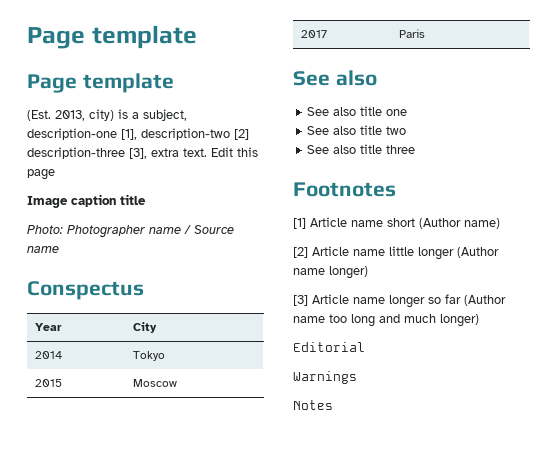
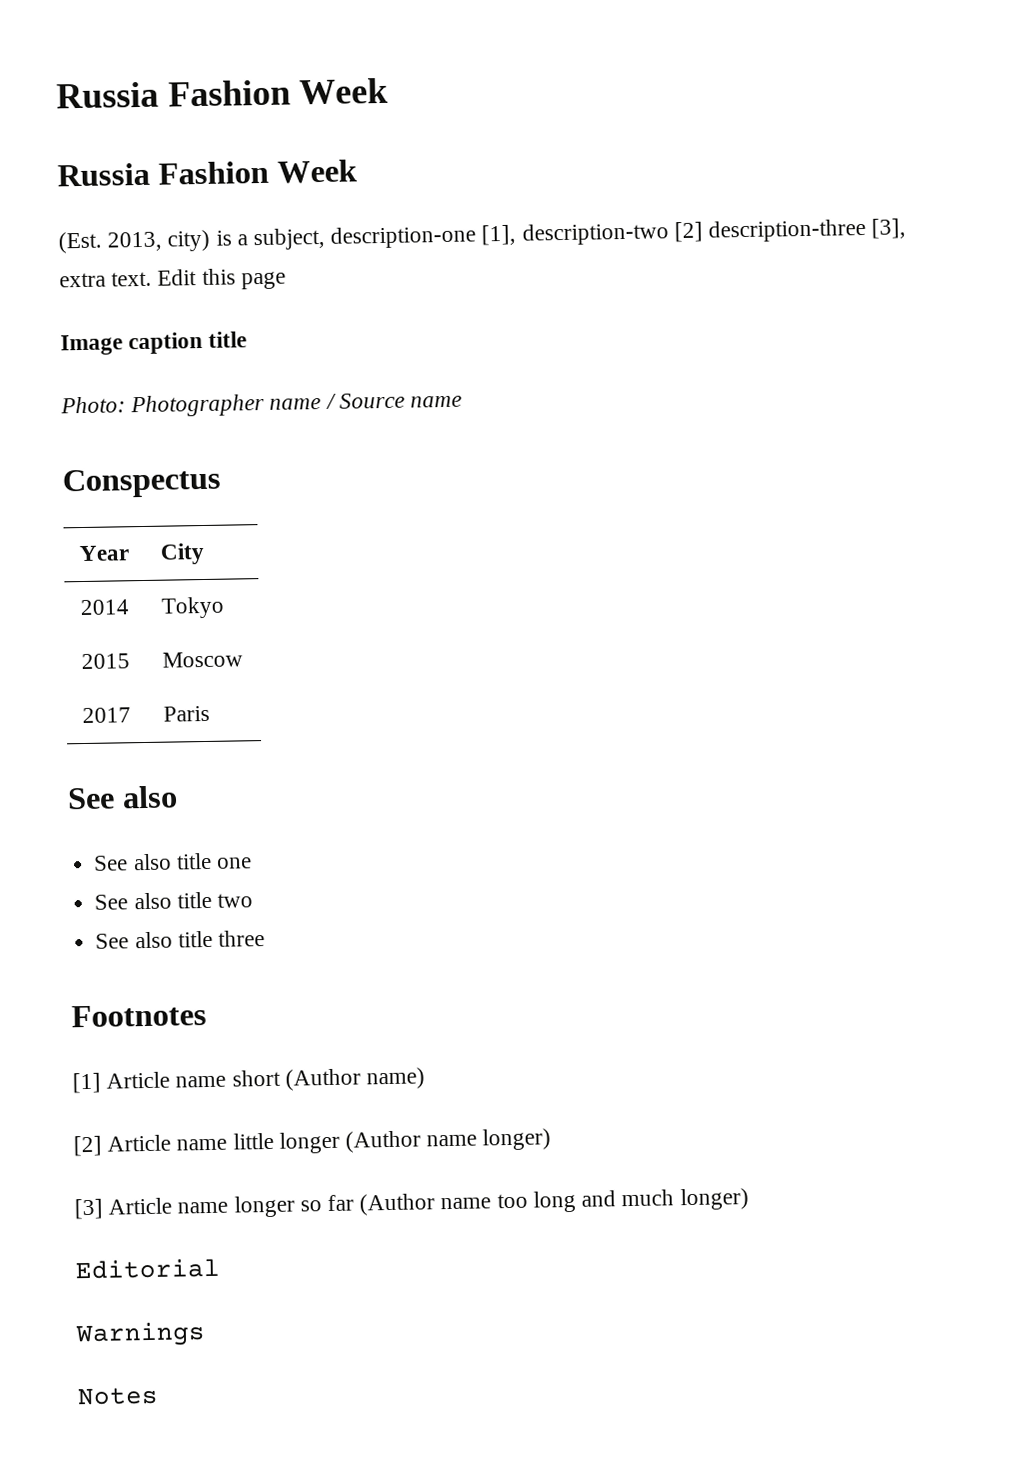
[27,25,197,49] [27,73,174,93] Page template // Page template -> [56,77,389,109] [57,159,358,187] Russia Fashion Week // Russia Fashion Week

